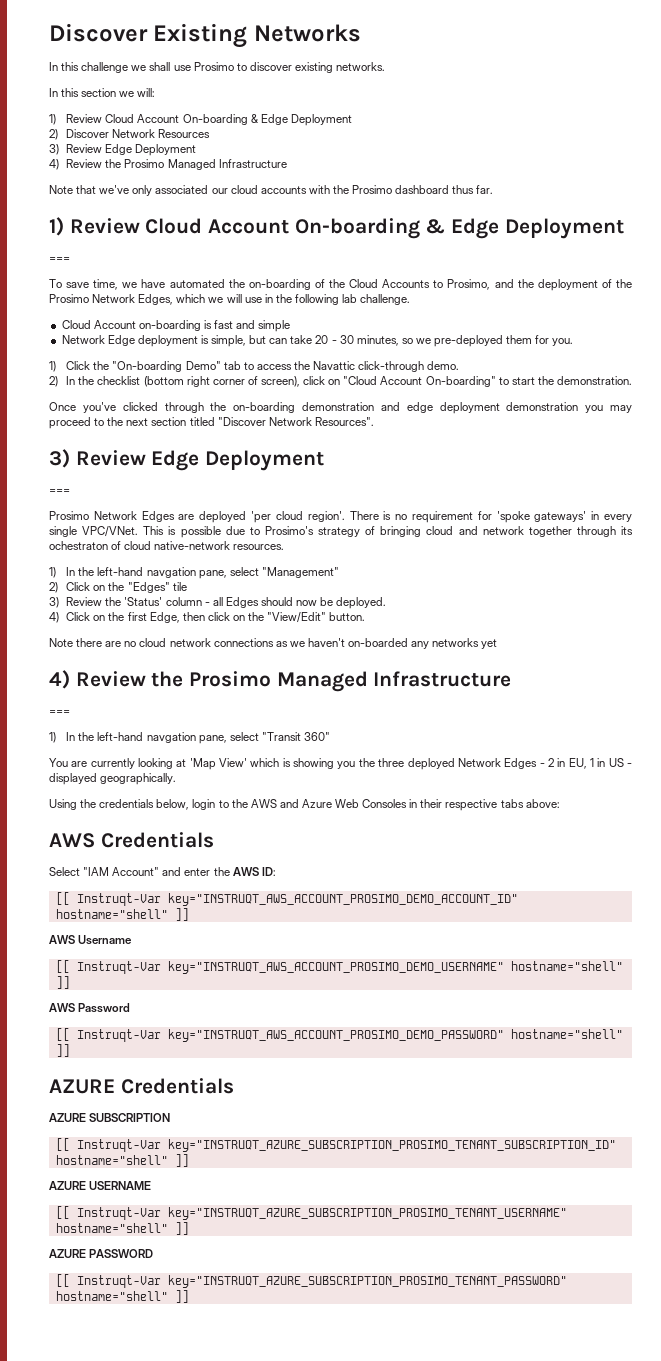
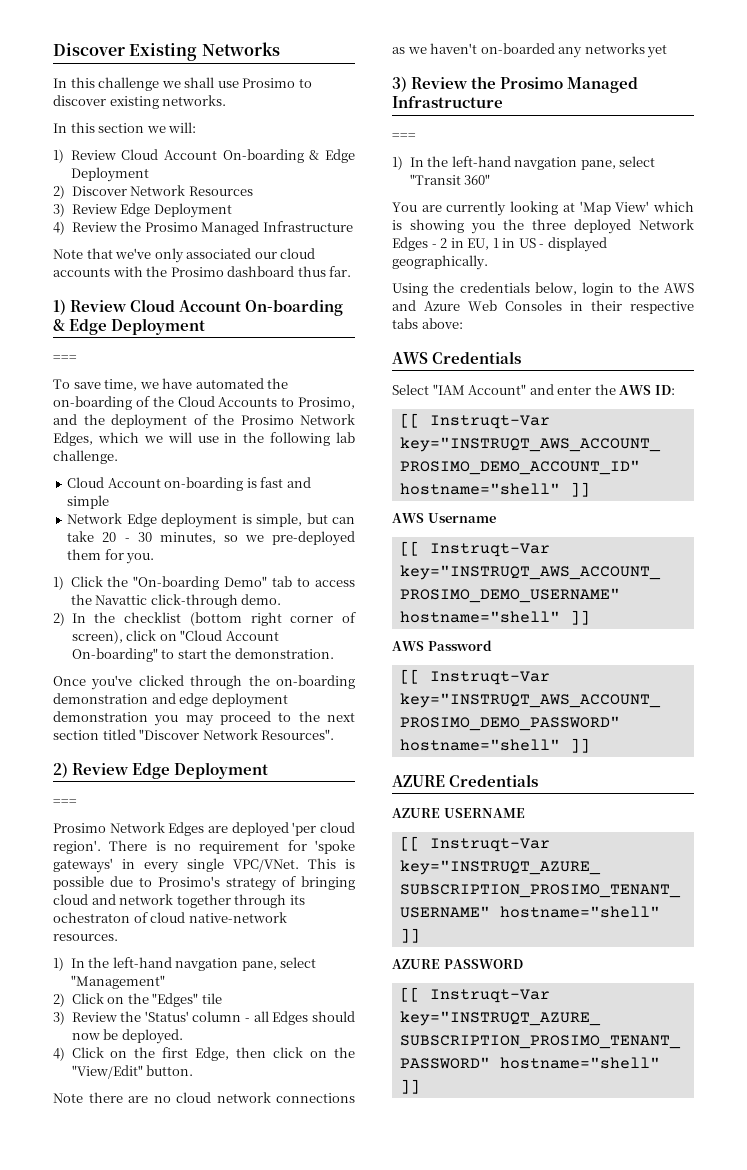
[49,449,70,468] 3) -> [53,762,68,778] 2)
[49,670,70,689] 4) -> [392,76,407,92] 3)
[49,1113,171,1122] [55,1138,616,1152] [55,1154,189,1167] // AZURE SUBSCRIPTION // [[ Instruqt-Var key="INSTRUQT_AZURE_SUBSCRIPTION_PROSIMO_TENANT_SUBSCRIPTION_ID" hostname="shell" ]] -> (539, 780) none

